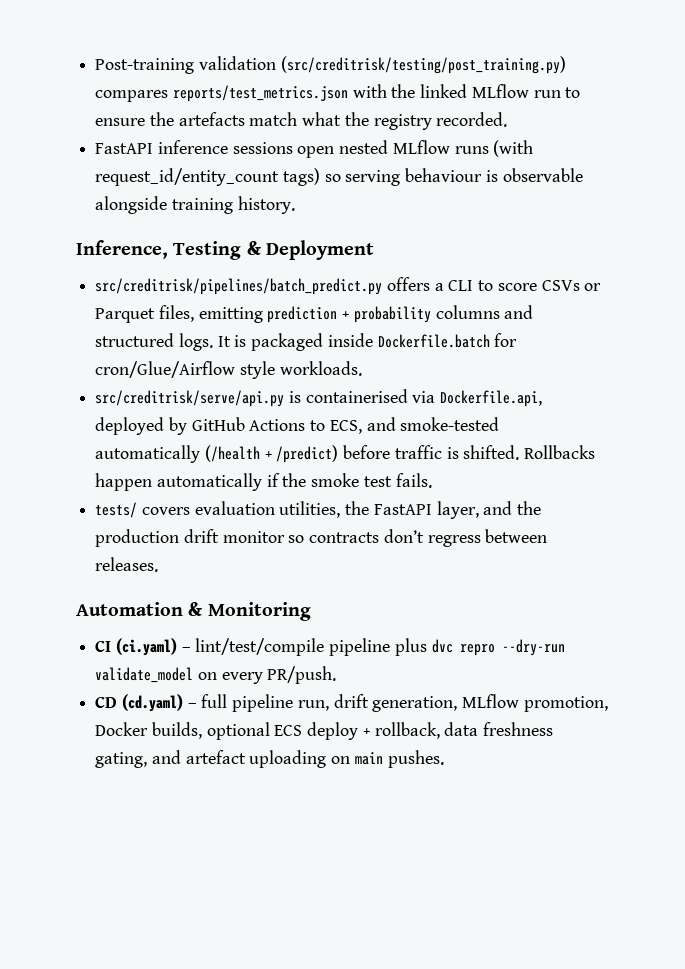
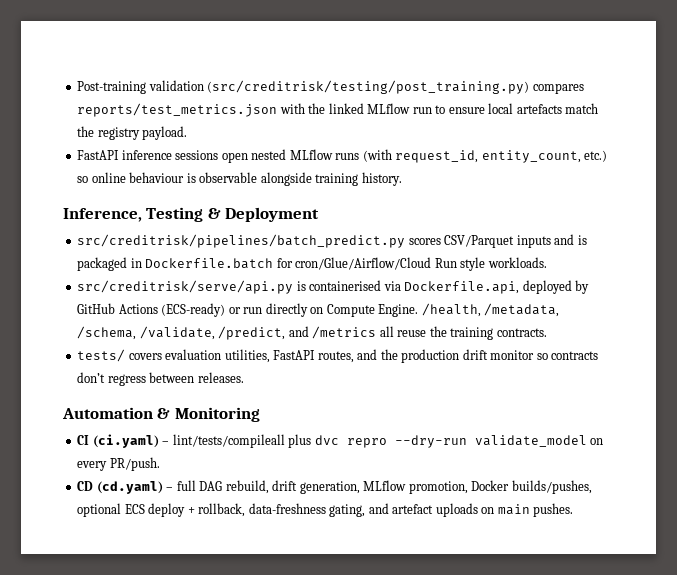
[149,112,174,126] the -> [488,103,514,114] local
[302,112,342,126] what -> (599, 108) none
[436,112,508,127] recorded. -> [142,126,188,140] payload.
[95,168,401,186] request_id/entity_count tags) so serving -> [395,150,608,163] [77,172,126,183] request_id, entity_count, etc.) so online
[386,277,602,291] [95,305,534,323] [95,333,231,351] offers a CLI to score CSVs or Parquet files, emitting prediction + probability columns and structured logs. It -> [408,234,575,248] scores CSV/Parquet inputs and
[327,333,373,347] inside -> [130,258,142,268] in
[95,361,236,378] cron/Glue/Airflow -> [295,257,457,270] cron/Glue/Airflow/Cloud Run
[310,417,500,434] [95,445,596,463] [95,473,432,491] to ECS, and smoke-tested automatically (/health + /predict) before traffic is shifted. Rollbacks happen automatically if the smoke test fails. -> [161,303,560,317] [77,326,547,340] (ECS-ready) or run directly on Compute Engine. /health, /metadata, /schema, /validate, /predict, and /metrics all reuse the training contracts.
[345,501,479,519] the FastAPI layer, -> [273,350,354,363] FastAPI routes,
[195,638,391,656] lint/test/compile pipeline -> [172,434,285,448] lint/tests/compileall
[232,694,329,712] pipeline run, -> [199,480,269,494] DAG rebuild,
[151,722,202,739] builds, -> [511,480,592,494] builds/pushes,
[444,722,554,736] data freshness -> [248,503,326,514] data-freshness
[249,750,327,768] uploading -> [435,503,478,517] uploads

